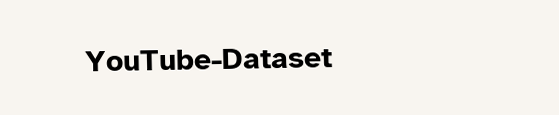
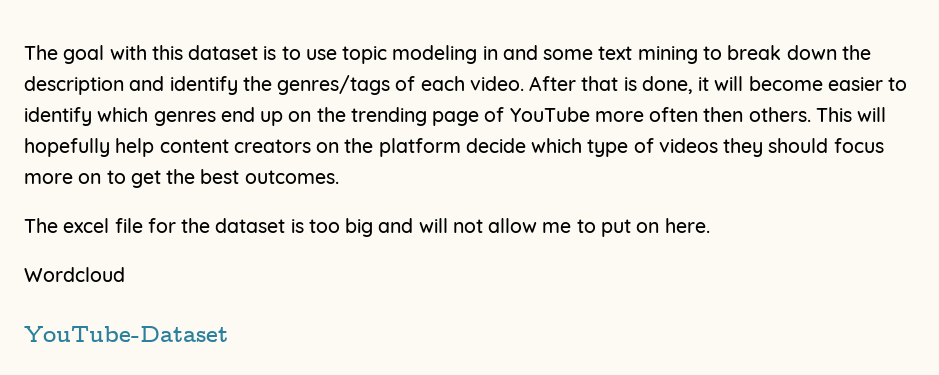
(84, 59) none -> [24,45,871,64] [24,75,908,95] [24,107,887,126] [24,138,884,157] [24,169,339,188] [24,218,710,237] [24,267,125,282] The goal with this dataset is to use topic modeling in and some text mining to break down the description and identify the genres/tags of each video. After that is done, it will become easier to identify which genres end up on the trending page of YouTube more often then others. This will hopefully help content creators on the platform decide which type of videos they should focus more on to get the best outcomes. // The excel file for the dataset is too big and will not allow me to put on here. // Wordcloud //

